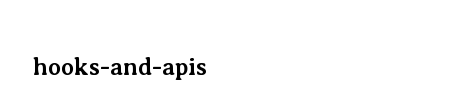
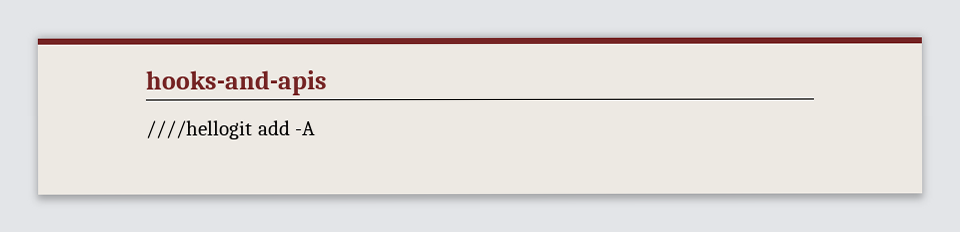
(207, 68) none -> [146,120,317,140] // ////hellogit add -A

